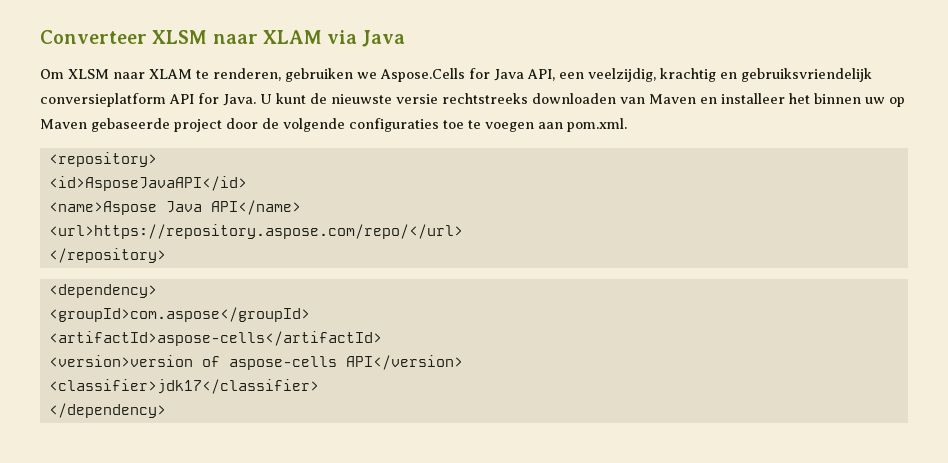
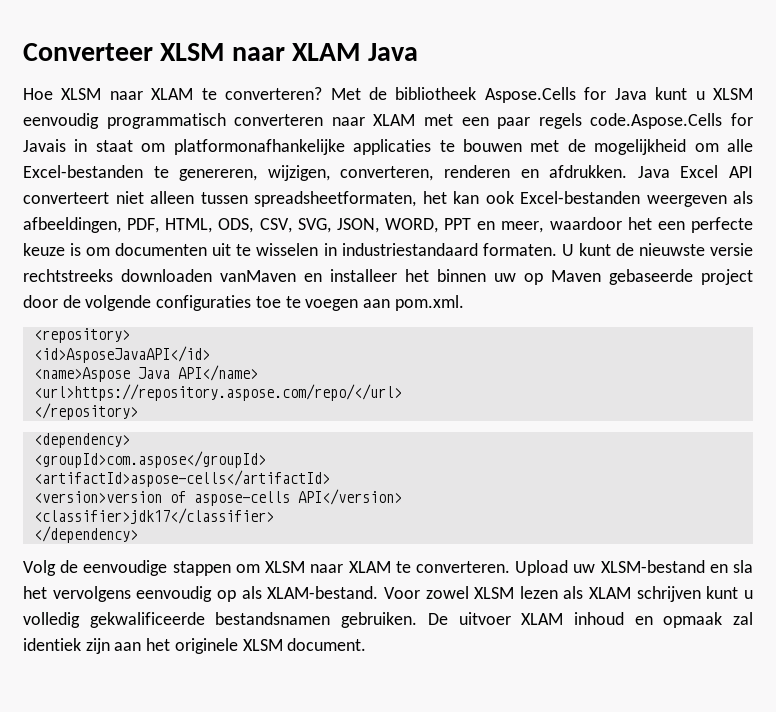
[327,30,358,44] via -> (361, 52) none
[40,68,872,82] [40,93,256,107] Om XLSM naar XLAM te renderen, gebruiken we Aspose.Cells for Java API, een veelzijdig, krachtig en gebruiksvriendelijk conversieplatform API for Java. -> [23,87,754,103] [23,113,754,129] [23,139,753,155] [23,165,754,181] [23,191,753,207] [23,217,753,233] [23,243,557,256] Hoe XLSM naar XLAM te converteren? Met de bibliotheek Aspose.Cells for Java kunt u XLSM eenvoudig programmatisch converteren naar XLAM met een paar regels code.Aspose.Cells for Javais in staat om platformonafhankelijke applicaties te bouwen met de mogelijkheid om alle Excel-bestanden te genereren, wijzigen, converteren, renderen en afdrukken. Java Excel API converteert niet alleen tussen spreadsheetformaten, het kan ook Excel-bestanden weergeven als afbeeldingen, PDF, HTML, ODS, CSV, SVG, JSON, WORD, PPT en meer, waardoor het een perfecte keuze is om documenten uit te wisselen in industriestandaard formaten.
[620,94,696,104] van Maven -> [220,270,296,282] vanMaven
(166, 410) none -> [23,560,753,576] [23,586,753,602] [23,612,754,628] [23,638,367,654] // Volg de eenvoudige stappen om XLSM naar XLAM te converteren. Upload uw XLSM-bestand en sla het vervolgens eenvoudig op als XLAM-bestand. Voor zowel XLSM lezen als XLAM schrijven kunt u volledig gekwalificeerde bestandsnamen gebruiken. De uitvoer XLAM inhoud en opmaak zal identiek zijn aan het originele XLSM document.

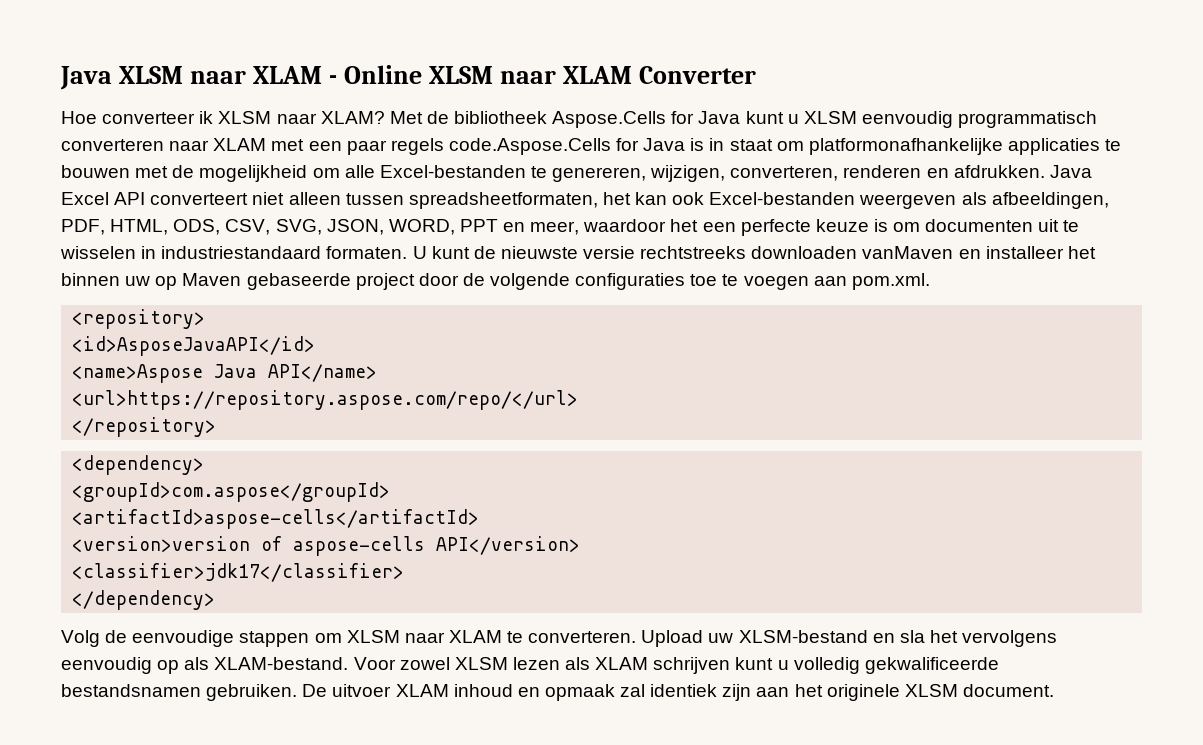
[23,43,418,61] [23,87,323,100] Converteer XLSM naar XLAM Java // Hoe XLSM naar XLAM te converteren? -> [60,65,757,90] [61,111,385,124] Java XLSM naar XLAM - Online XLSM naar XLAM Converter // Hoe converteer ik XLSM naar XLAM?
[23,139,66,152] Javais -> [643,138,705,151] Java is

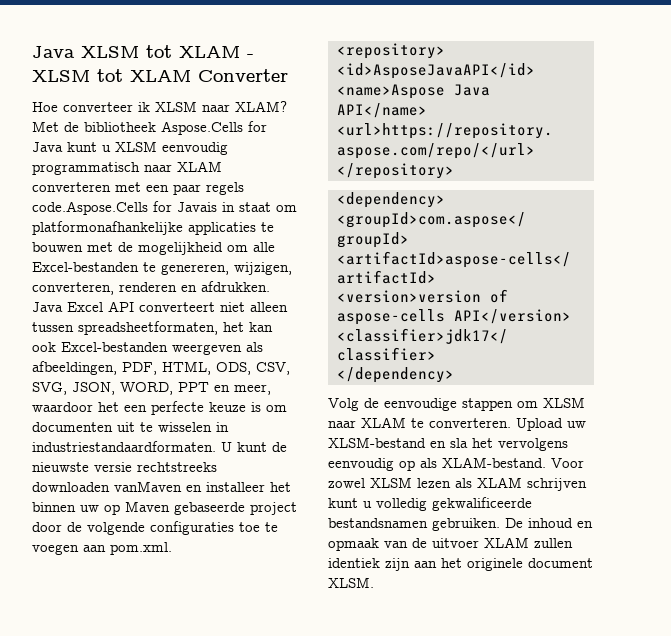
[190,70,247,84] naar -> [146,45,172,58] tot
[344,65,557,84] Online XLSM naar -> [32,69,123,82] XLSM tot
[61,138,267,151] converteren naar XLAM -> [144,161,222,172] [32,182,111,192] naar XLAM converteren
[643,138,705,151] Java is -> [177,202,217,212] Javais
[161,246,408,259] industriestandaard formaten. -> [32,441,216,452] industriestandaardformaten.
[332,684,449,697] uitvoer XLAM -> (523, 523) none
[620,684,646,697] zal -> [384,537,573,548] van de uitvoer XLAM zullen
[904,684,1054,697] XLSM document. -> [528,558,593,568] [328,577,374,588] document XLSM.

